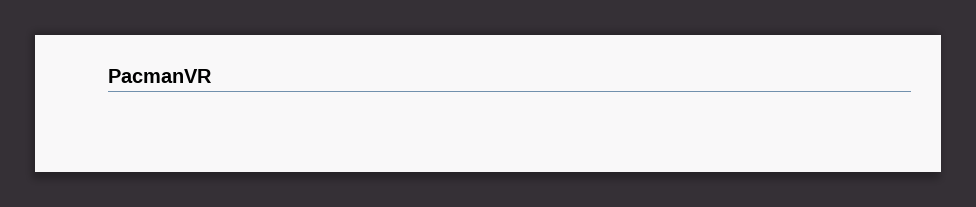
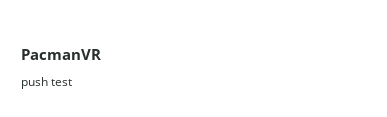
(212, 76) none -> [21,77,73,89] // push test

